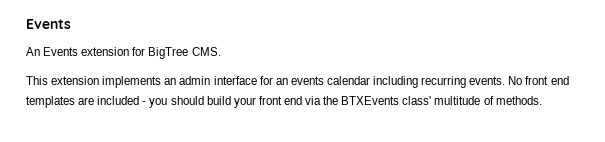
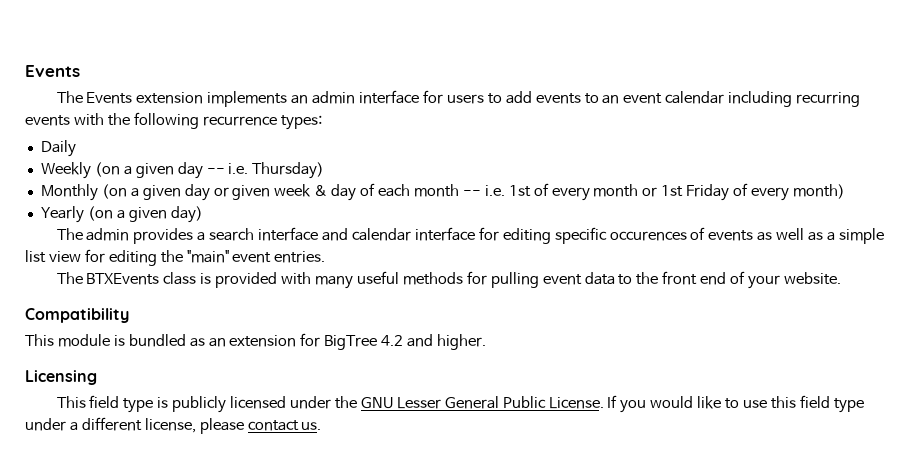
[26,47,40,56] An -> [56,91,83,103] The
[132,47,221,59] [26,76,100,85] for BigTree CMS. // This extension -> (204, 98) none
[275,76,569,88] [26,96,542,108] an events calendar including recurring events. No front end templates are included - you should build your front end via the BTXEvents class' multitude of methods. -> [446,91,861,107] [25,112,322,130] [40,140,76,157] [40,162,325,179] [40,183,845,201] [40,206,203,223] [56,227,884,244] [25,249,326,266] [56,271,841,289] [25,308,129,323] [25,333,487,350] [25,370,97,385] [56,395,864,413] [25,417,322,434] users to add events to an event calendar including recurring events with the following recurrence types: // Daily // Weekly (on a given day -- i.e. Thursday) // Monthly (on a given day or given week & day of each month -- i.e. 1st of every month or 1st Friday of every month) // Yearly (on a given day) // The admin provides a search interface and calendar interface for editing specific occurences of events as well as a simple list view for editing the "main" event entries. // The BTXEvents class is provided with many useful methods for pulling event data to the front end of your website. // Compatibility // This module is bundled as an extension for BigTree 4.2 and higher. // Licensing // This field type is publicly licensed under the GNU Lesser General Public License. If you would like to use this field type under a different license, please contact us.

